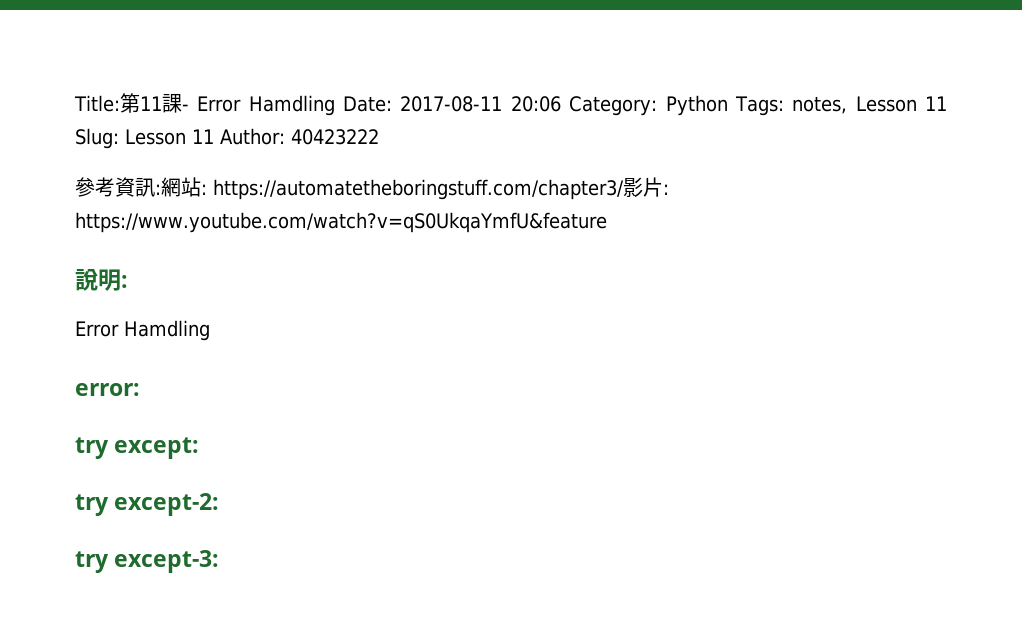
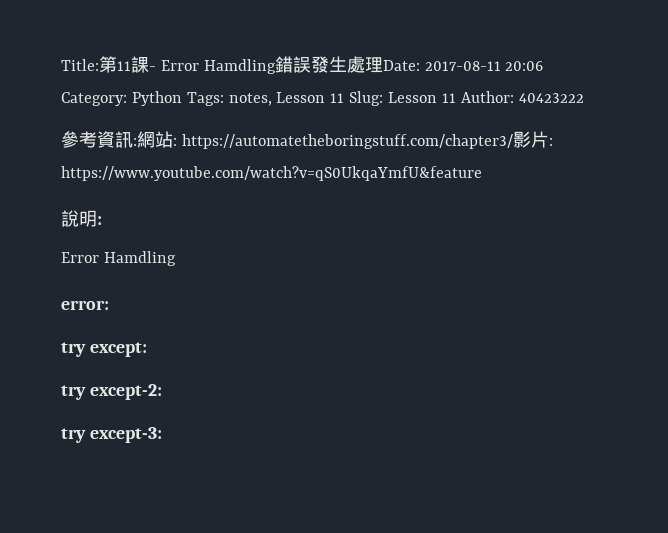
(335, 105) none -> [274,56,383,73] 錯誤發生處理

